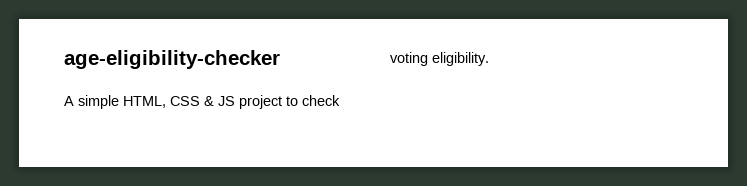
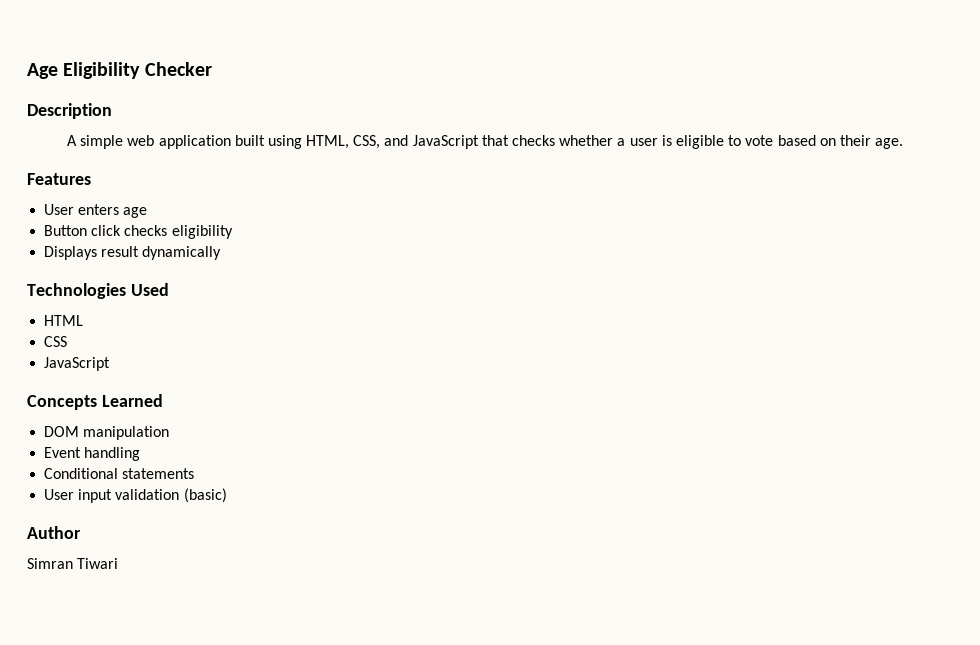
[64,50,280,69] [64,95,340,109] [390,52,489,66] age-eligibility-checker // A simple HTML, CSS & JS project to check voting eligibility. -> [27,62,212,79] [27,103,112,119] [66,135,904,149] [27,173,91,185] [44,204,148,218] [44,225,233,239] [44,246,222,260] [27,283,169,299] [44,315,84,326] [44,336,68,347] [44,357,111,371] [27,394,163,410] [44,426,170,440] [44,447,141,461] [44,468,195,479] [44,488,227,503] [27,526,81,539] [27,558,119,569] Age Eligibility Checker // Description // A simple web application built using HTML, CSS, and JavaScript that checks whether a user is eligible to vote based on their age. // Features // User enters age // Button click checks eligibility // Displays result dynamically // Technologies Used // HTML // CSS // JavaScript // Concepts Learned // DOM manipulation // Event handling // Conditional statements // User input validation (basic) // Author // Simran Tiwari

